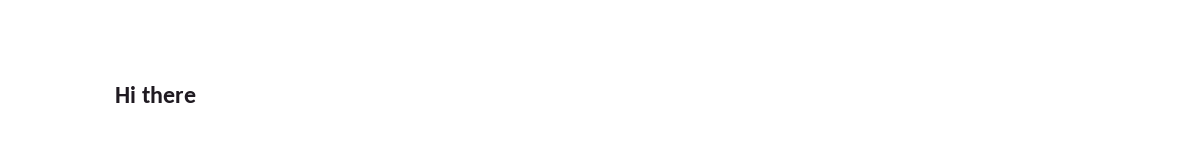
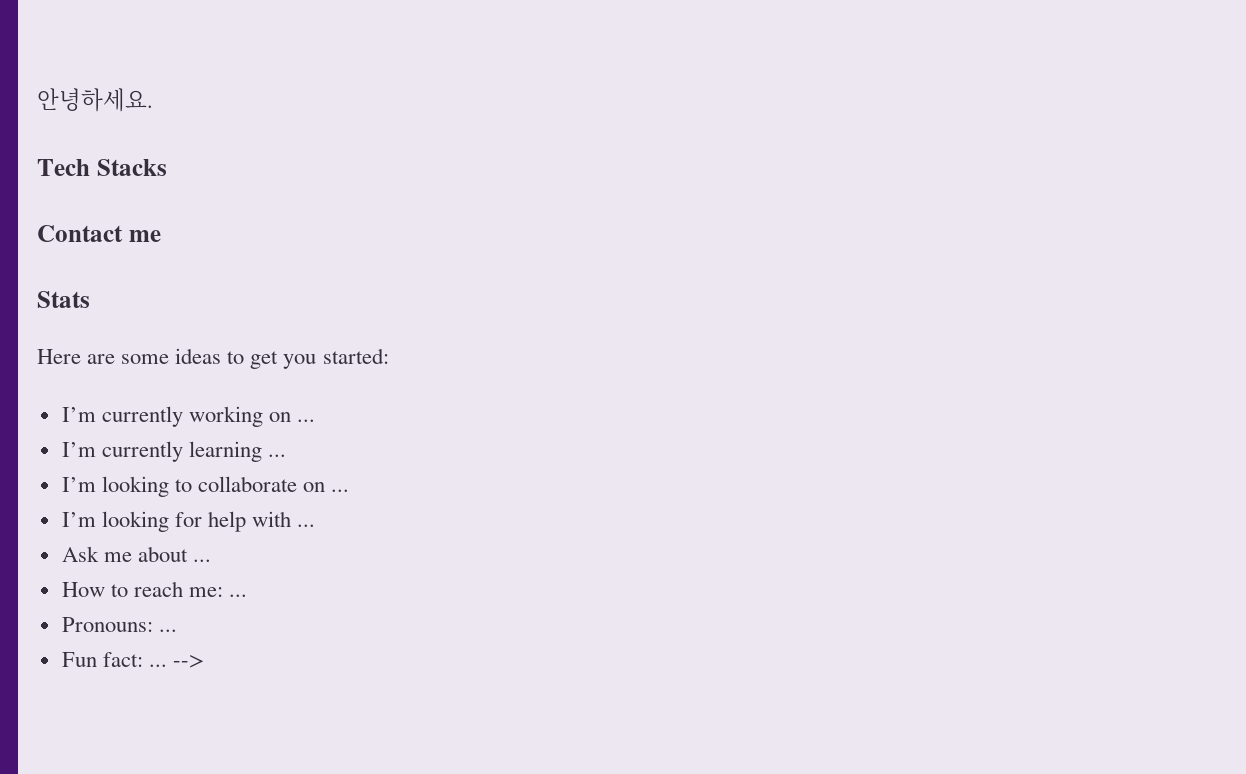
[115,86,197,103] Hi there -> [37,88,153,112] [37,159,167,176] [37,225,161,242] [37,291,90,308] [37,348,389,369] [61,406,316,427] [61,441,286,462] [61,476,350,497] [61,511,316,532] [61,546,211,562] [61,581,248,597] [61,617,177,632] [61,652,204,668] 안녕하세요. // Tech Stacks // Contact me // Stats // Here are some ideas to get you started: // I’m currently working on ... // I’m currently learning ... // I’m looking to collaborate on ... // I’m looking for help with ... // Ask me about ... // How to reach me: ... // Pronouns: ... // Fun fact: ... -->

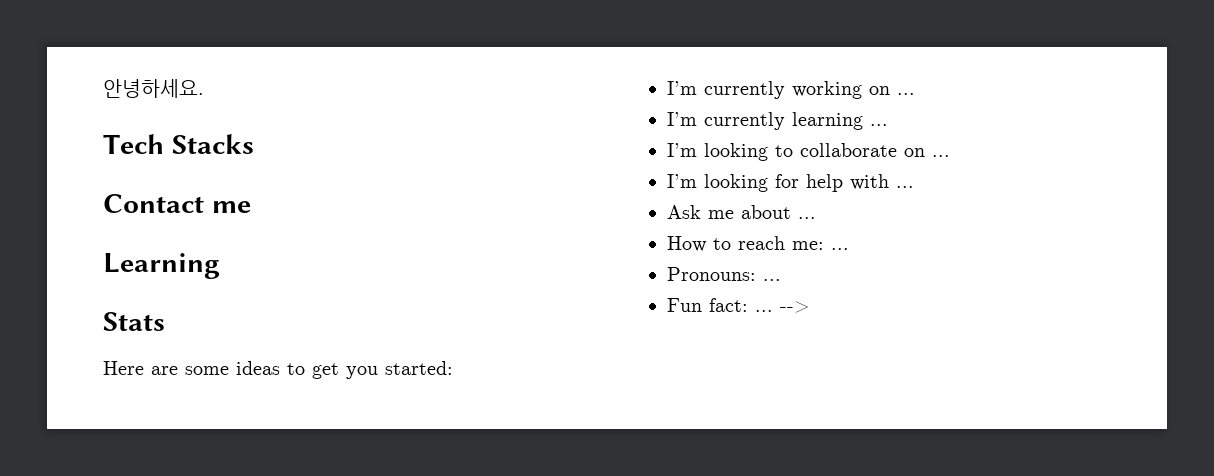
(161, 236) none -> [103,253,220,279] // Learning

